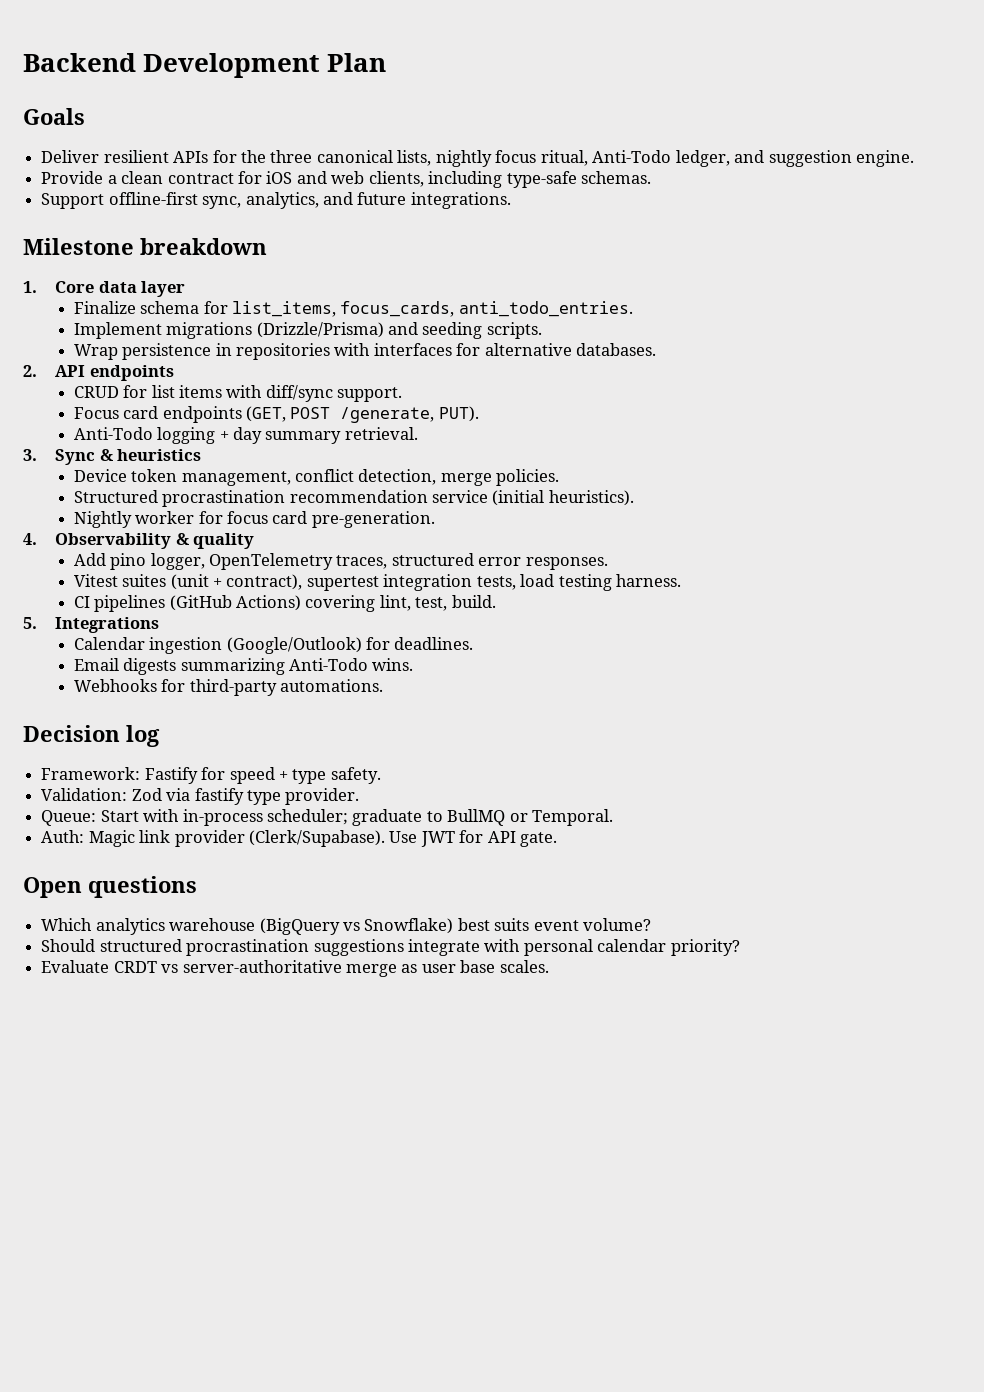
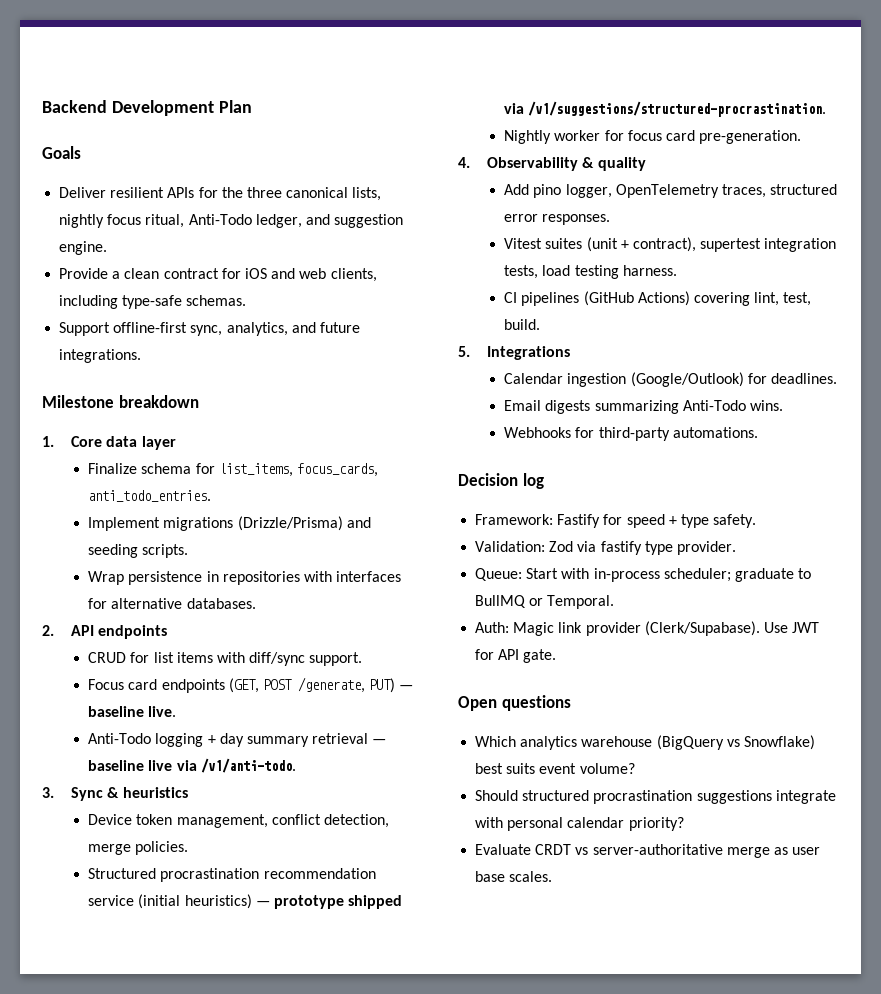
[438,406,479,422] PUT). -> [369,678,414,693] [88,706,177,717] PUT) — baseline live.
[344,427,418,440] retrieval. -> [312,733,387,744] [88,758,296,773] retrieval — baseline live via /v1/anti-todo.
[548,490,634,506] heuristics). -> [184,894,403,909] [504,101,827,117] heuristics) — prototype shipped via /v1/suggestions/structured-procrastination.

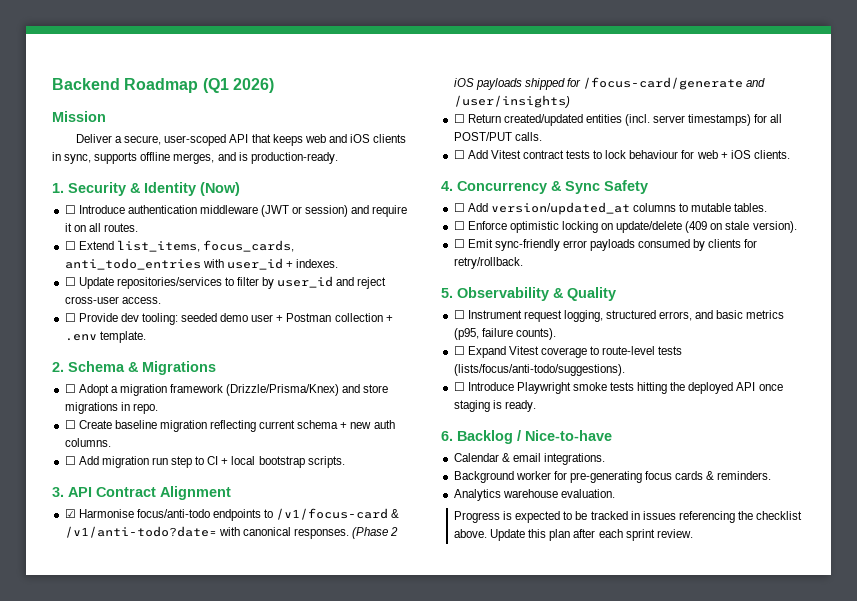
[111,100,252,116] [42,146,81,159] [59,187,382,201] [59,214,404,228] [59,241,108,255] [59,268,377,282] [59,295,247,309] [59,322,360,336] [59,349,142,363] [42,395,199,408] [42,436,176,450] [88,463,378,477] [88,490,212,502] [88,516,371,531] [88,544,189,558] [88,571,402,585] [88,598,256,609] [42,625,168,639] [88,652,363,666] [88,677,414,693] [88,706,177,717] [88,733,387,747] [88,758,296,773] [42,787,188,801] [88,814,389,828] [88,841,189,855] [88,868,376,882] [88,894,403,909] [504,101,827,117] [504,130,802,144] [458,157,646,171] [504,184,838,198] [504,214,611,225] [504,237,837,252] [504,265,677,279] [504,291,812,306] [504,319,541,330] [458,346,571,360] [504,372,837,387] [504,400,783,414] [504,427,758,441] [458,473,544,489] [475,514,757,528] [475,541,736,555] [475,568,812,582] [475,595,615,609] [475,621,820,636] [475,649,557,663] [458,695,571,711] [475,735,815,750] [475,763,635,774] [475,790,836,804] [475,817,684,831] [475,844,821,858] [475,871,553,882] Development Plan // Goals // Deliver resilient APIs for the three canonical lists, nightly focus ritual, Anti-Todo ledger, and suggestion engine. // Provide a clean contract for iOS and web clients, including type-safe schemas. // Support offline-first sync, analytics, and future integrations. // Milestone breakdown // 1. Core data layer // Finalize schema for list_items, focus_cards, anti_todo_entries. // Implement migrations (Drizzle/Prisma) and seeding scripts. // Wrap persistence in repositories with interfaces for alternative databases. // 2. API endpoints // CRUD for list items with diff/sync support. // Focus card endpoints (GET, POST /generate, PUT) — baseline live. // Anti-Todo logging + day summary retrieval — baseline live via /v1/anti-todo. // 3. Sync & heuristics // Device token management, conflict detection, merge policies. // Structured procrastination recommendation service (initial heuristics) — prototype shipped via /v1/suggestions/structured-procrastination. // Nightly worker for focus card pre-generation. // 4. Observability & quality // Add pino logger, OpenTelemetry traces, structured error responses. // Vitest suites (unit + contract), supertest integration tests, load testing harness. // CI pipelines (GitHub Actions) covering lint, test, build. // 5. Integrations // Calendar ingestion (Google/Outlook) for deadlines. // Email digests summarizing Anti-Todo wins. // Webhooks for third-party automations. // Decision log // Framework: Fastify for speed + type safety. // Validation: Zod via fastify type provider. // Queue: Start with in-process scheduler; graduate to BullMQ or Temporal. // Auth: Magic link provider (Clerk/Supabase). Use JWT for API gate. // Open questions // Which analytics warehouse (BigQuery vs Snowflake) best suits event volume? // Should structured procrastination suggestions integrate with personal calendar priority? // Evaluate CRDT vs server-authoritative merge as user base scales. -> [124,78,274,93] [52,111,106,122] [76,134,407,146] [52,152,338,164] [52,182,240,196] [64,205,408,217] [64,223,138,232] [64,240,294,252] [64,258,339,270] [64,276,387,289] [64,296,161,304] [64,313,393,325] [64,331,146,343] [52,361,216,375] [64,384,389,396] [64,402,158,414] [64,420,395,432] [64,438,111,447] [64,456,345,468] [52,486,231,500] [64,508,400,521] [64,526,399,539] [453,77,766,90] [453,95,570,108] [453,114,783,126] [453,132,542,141] [453,150,790,159] [441,180,648,194] [453,202,768,215] [453,221,797,233] [453,239,758,251] [453,257,523,269] [441,287,616,301] [453,310,785,322] [453,328,556,340] [453,346,683,358] [453,364,625,376] [453,382,783,394] [453,400,536,412] [441,430,612,444] [453,453,605,465] [453,471,772,483] [453,489,615,501] [454,511,803,523] [454,529,693,541] Roadmap (Q1 2026) // Mission // Deliver a secure, user-scoped API that keeps web and iOS clients in sync, supports offline merges, and is production-ready. // 1. Security & Identity (Now) // ☐ Introduce authentication middleware (JWT or session) and require it on all routes. // ☐ Extend list_items, focus_cards, anti_todo_entries with user_id + indexes. // ☐ Update repositories/services to filter by user_id and reject cross-user access. // ☐ Provide dev tooling: seeded demo user + Postman collection + .env template. // 2. Schema & Migrations // ☐ Adopt a migration framework (Drizzle/Prisma/Knex) and store migrations in repo. // ☐ Create baseline migration reflecting current schema + new auth columns. // ☐ Add migration run step to CI + local bootstrap scripts. // 3. API Contract Alignment // ☑ Harmonise focus/anti-todo endpoints to /v1/focus-card & /v1/anti-todo?date= with canonical responses. (Phase 2 iOS payloads shipped for /focus-card/generate and /user/insights) // ☐ Return created/updated entities (incl. server timestamps) for all POST/PUT calls. // ☐ Add Vitest contract tests to lock behaviour for web + iOS clients. // 4. Concurrency & Sync Safety // ☐ Add version/updated_at columns to mutable tables. // ☐ Enforce optimistic locking on update/delete (409 on stale version). // ☐ Emit sync-friendly error payloads consumed by clients for retry/rollback. // 5. Observability & Quality // ☐ Instrument request logging, structured errors, and basic metrics (p95, failure counts). // ☐ Expand Vitest coverage to route-level tests (lists/focus/anti-todo/suggestions). // ☐ Introduce Playwright smoke tests hitting the deployed API once staging is ready. // 6. Backlog / Nice-to-have // Calendar & email integrations. // Background worker for pre-generating focus cards & reminders. // Analytics warehouse evaluation. // Progress is expected to be tracked in issues referencing the checklist above. Update this plan after each sprint review.

